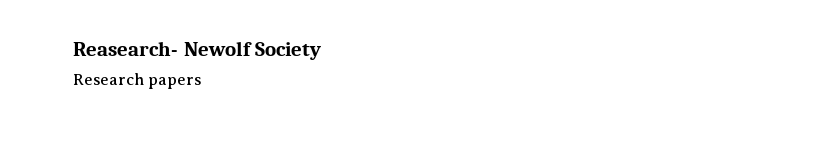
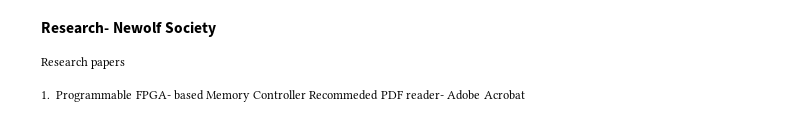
[73,41,178,56] Reasearch- -> [41,22,109,34] Research-
(202, 83) none -> [41,90,525,102] // 1. Programmable FPGA- based Memory Controller Recommeded PDF reader- Adobe Acrobat

